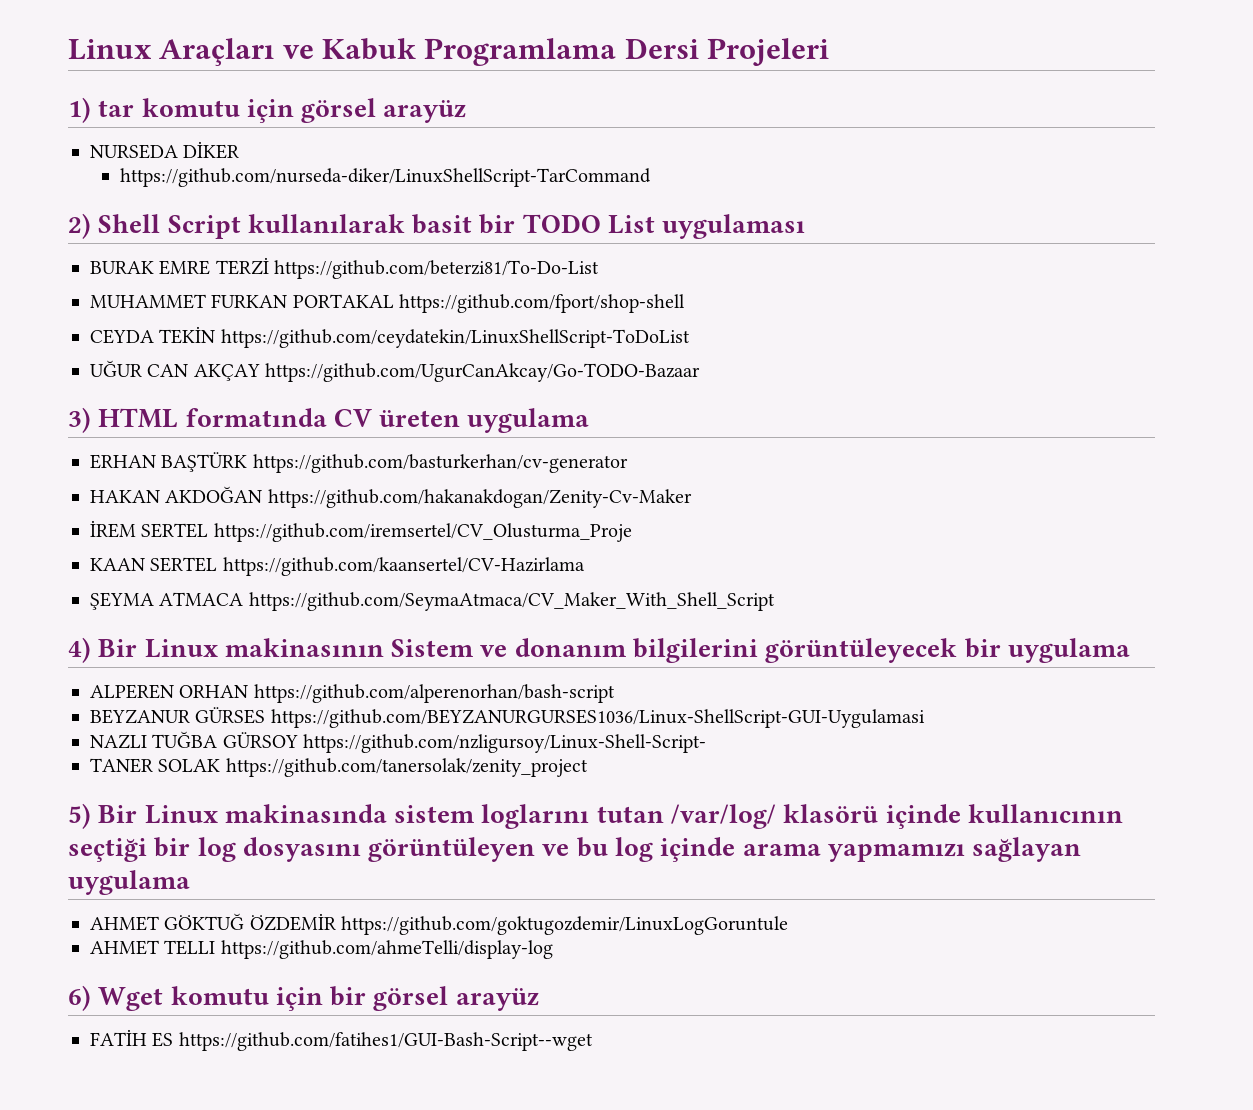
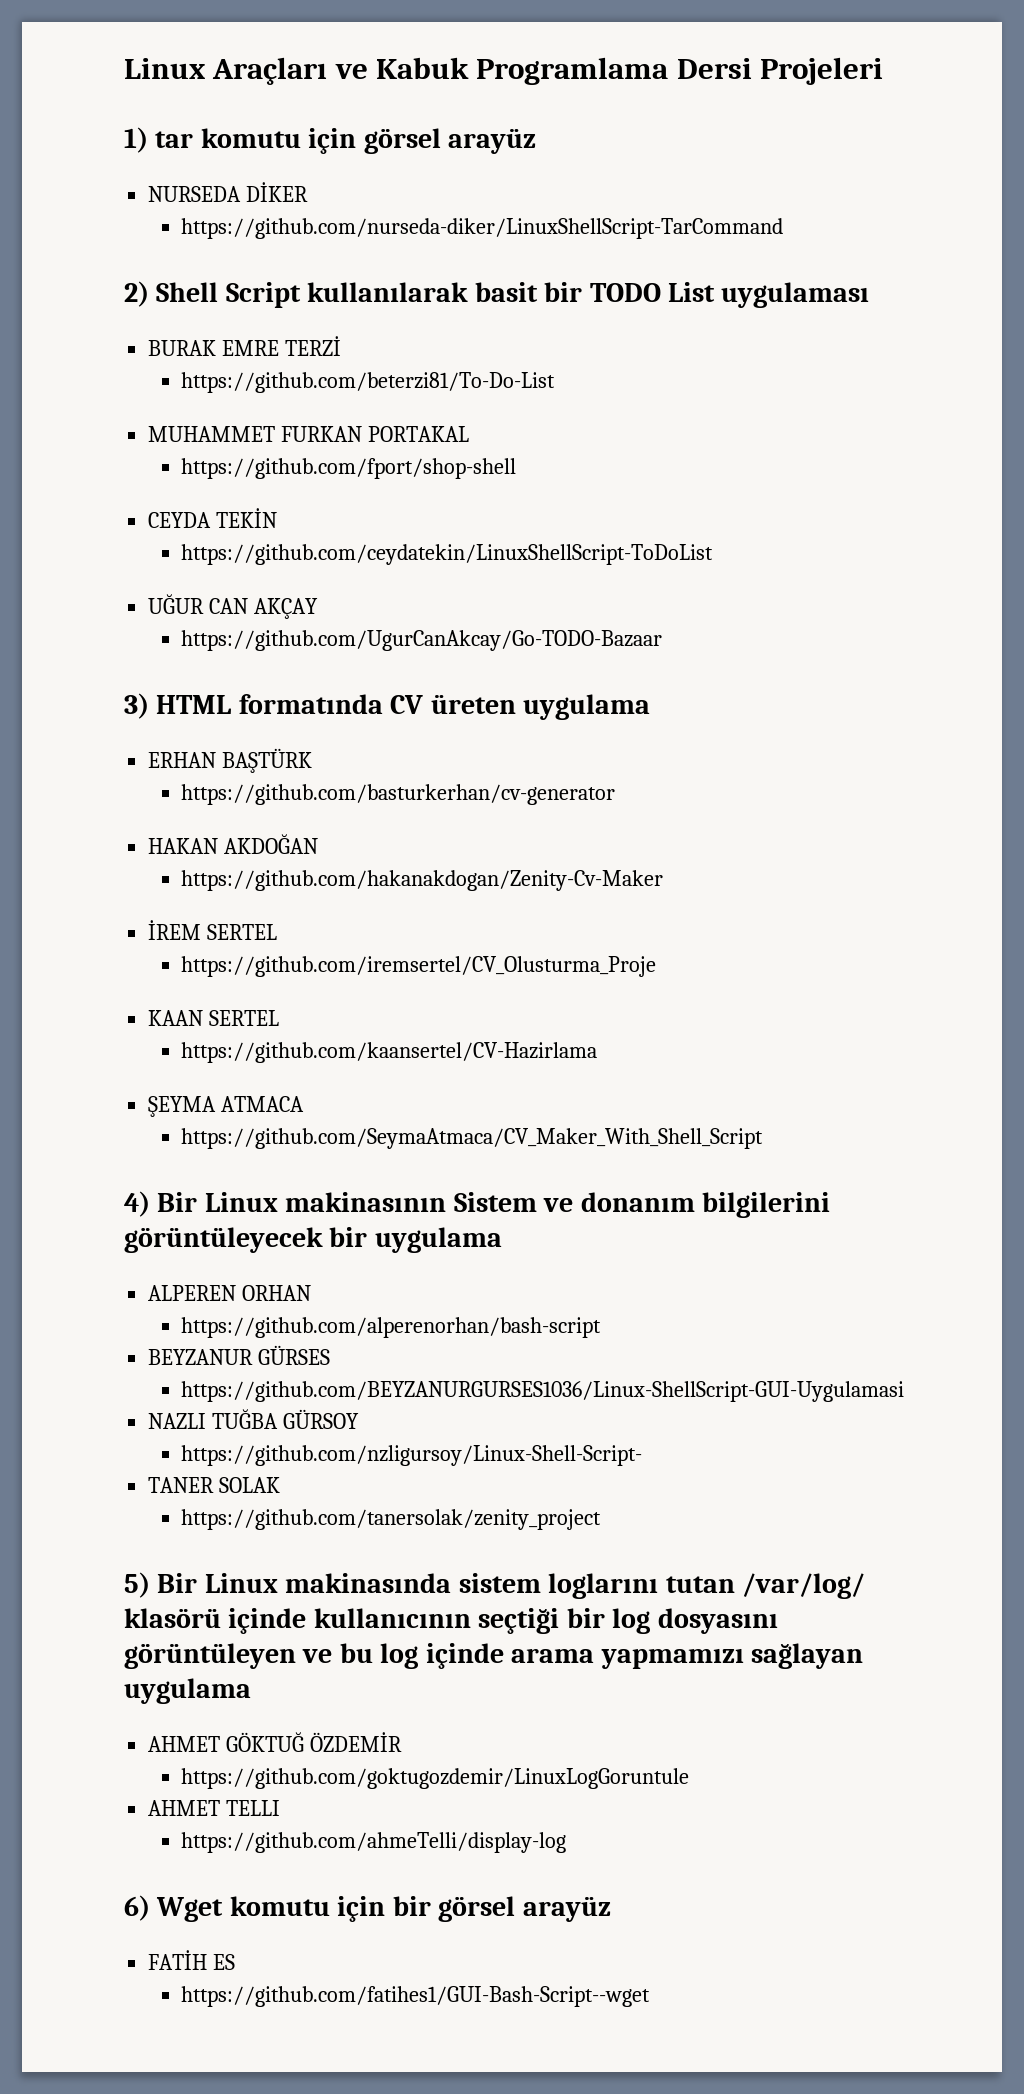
(269, 266) none -> (342, 346) //
(394, 301) none -> (470, 434) //
(216, 335) none -> (278, 518) //
(260, 372) none -> (319, 608) //
(248, 462) none -> (313, 760) //
(263, 494) none -> (319, 844) //
(209, 530) none -> (278, 932) //
(218, 564) none -> (280, 1018) //
(244, 599) none -> (305, 1104) //
(249, 691) none -> (312, 1293) //
(266, 715) none -> (331, 1355) //
(298, 740) none -> (360, 1419) //
(221, 765) none -> (281, 1485) //
(336, 922) none -> (403, 1742) //
(216, 947) none -> (281, 1808) //
(174, 1039) none -> (236, 1962) //

